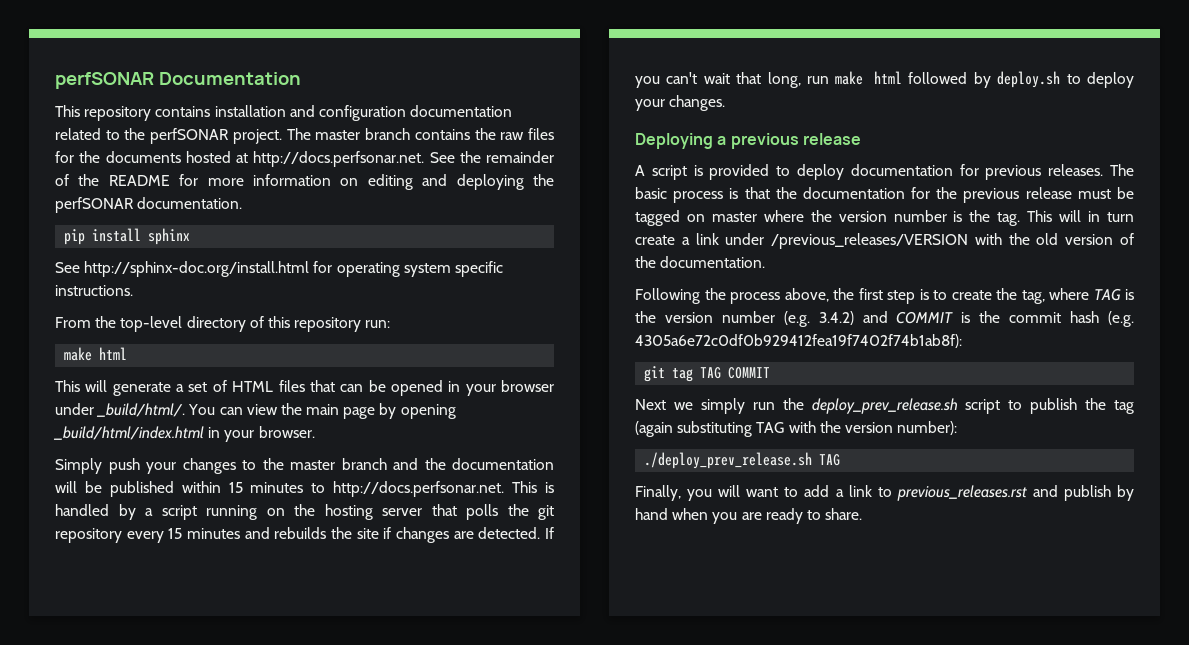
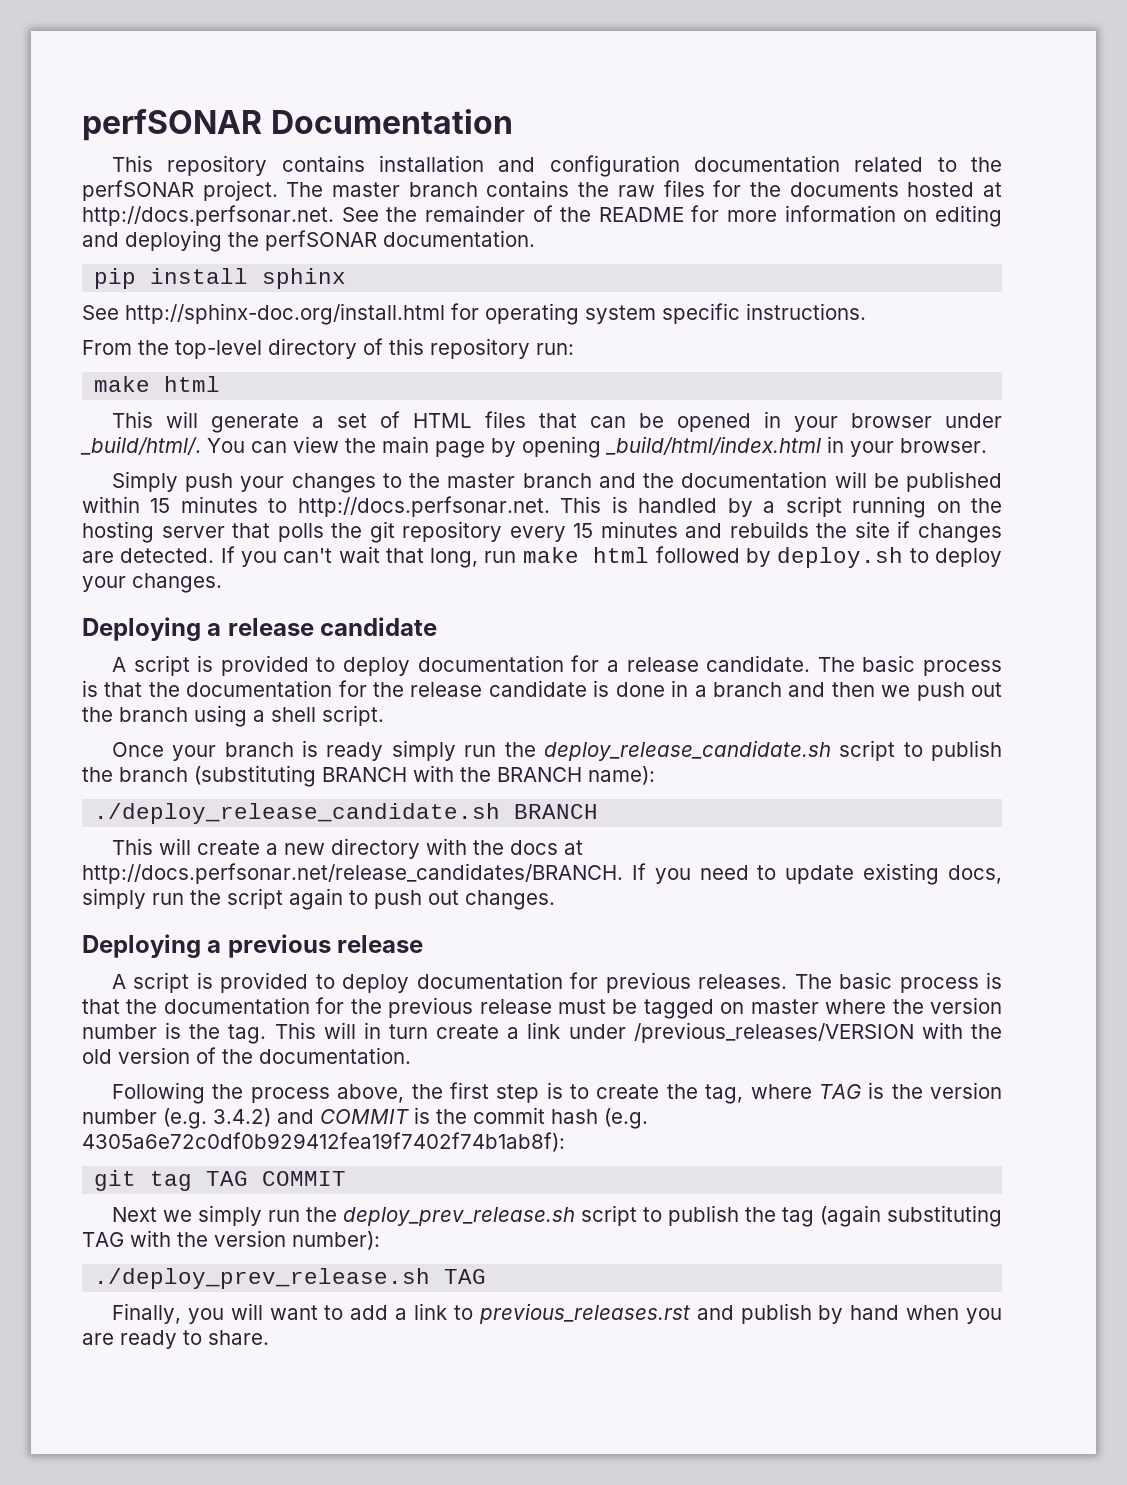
(726, 103) none -> [82,617,438,641] [111,655,1003,676] [82,680,1002,701] [82,705,384,727] [111,740,1003,761] [82,765,655,787] [94,803,599,824] [111,838,583,859] [82,863,1003,885] [82,888,555,910] // Deploying a release candidate // A script is provided to deploy documentation for a release candidate. The basic process is that the documentation for the release candidate is done in a branch and then we push out the branch using a shell script. // Once your branch is ready simply run the deploy_release_candidate.sh script to publish the branch (substituting BRANCH with the BRANCH name): // ./deploy_release_candidate.sh BRANCH // This will create a new directory with the docs at http://docs.perfsonar.net/release_candidates/BRANCH. If you need to update existing docs, simply run the script again to push out changes.

